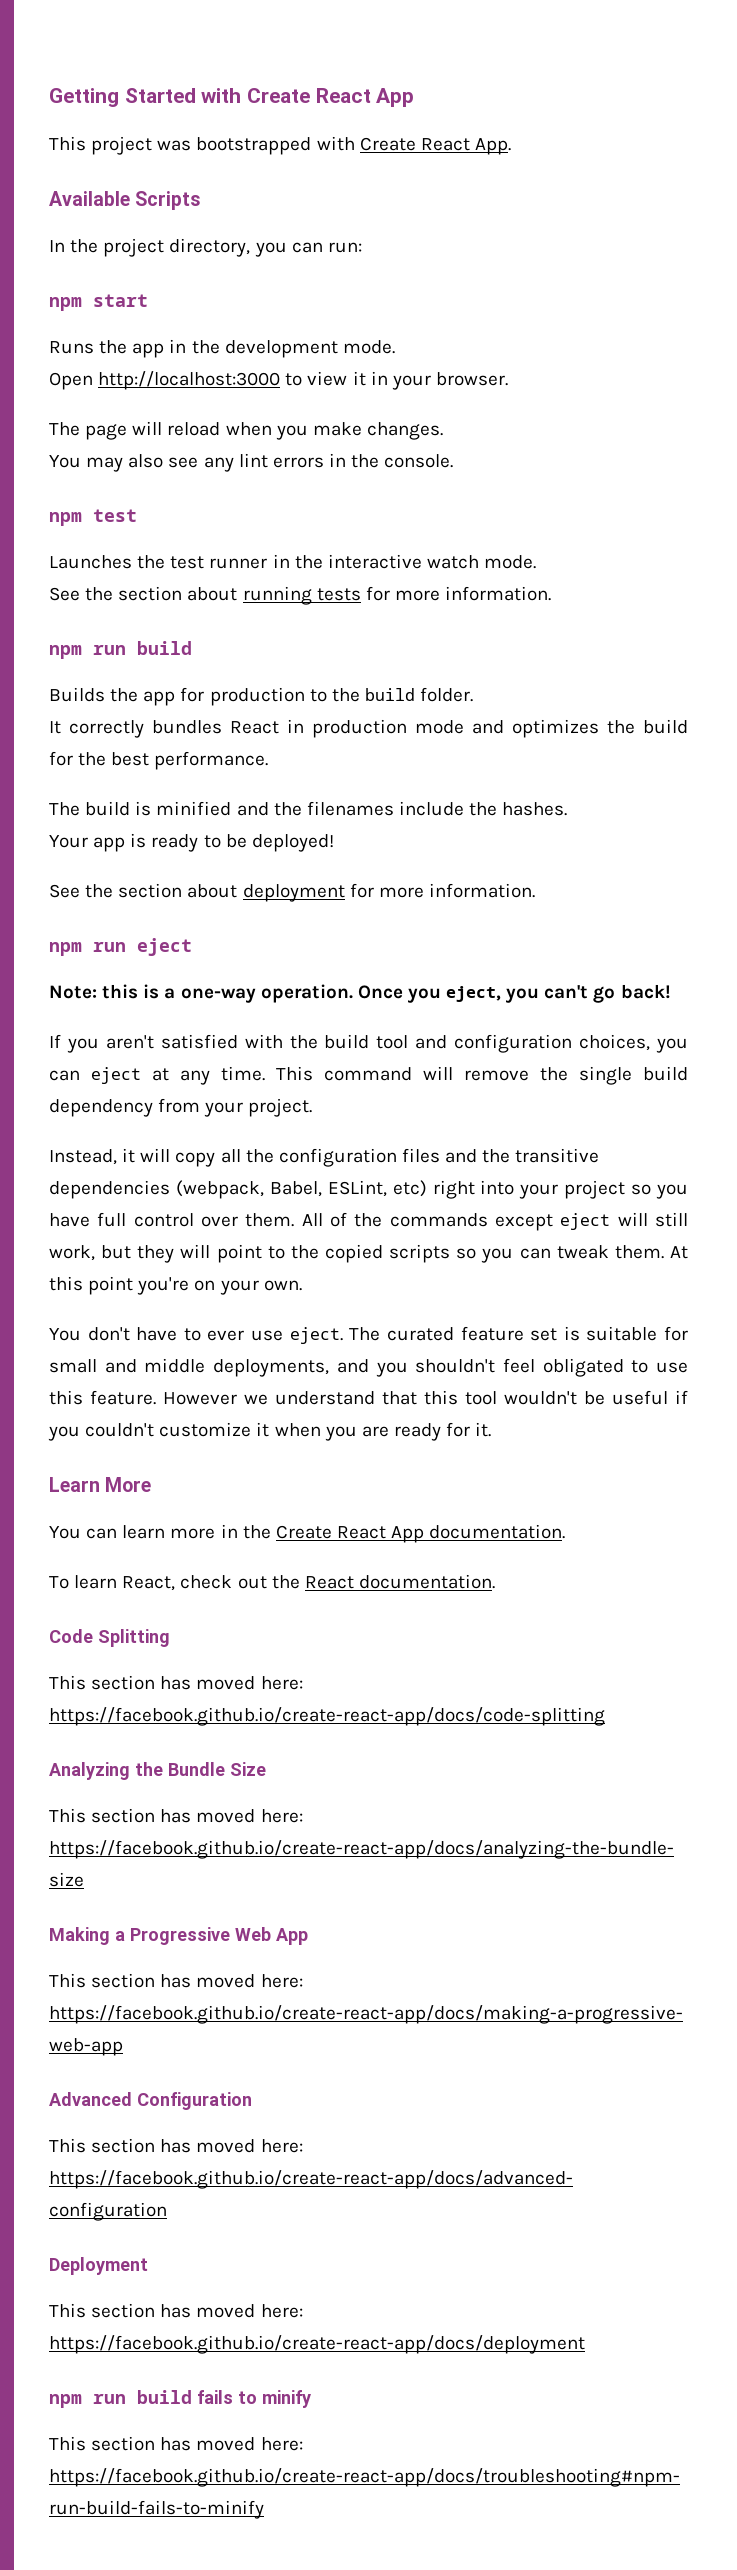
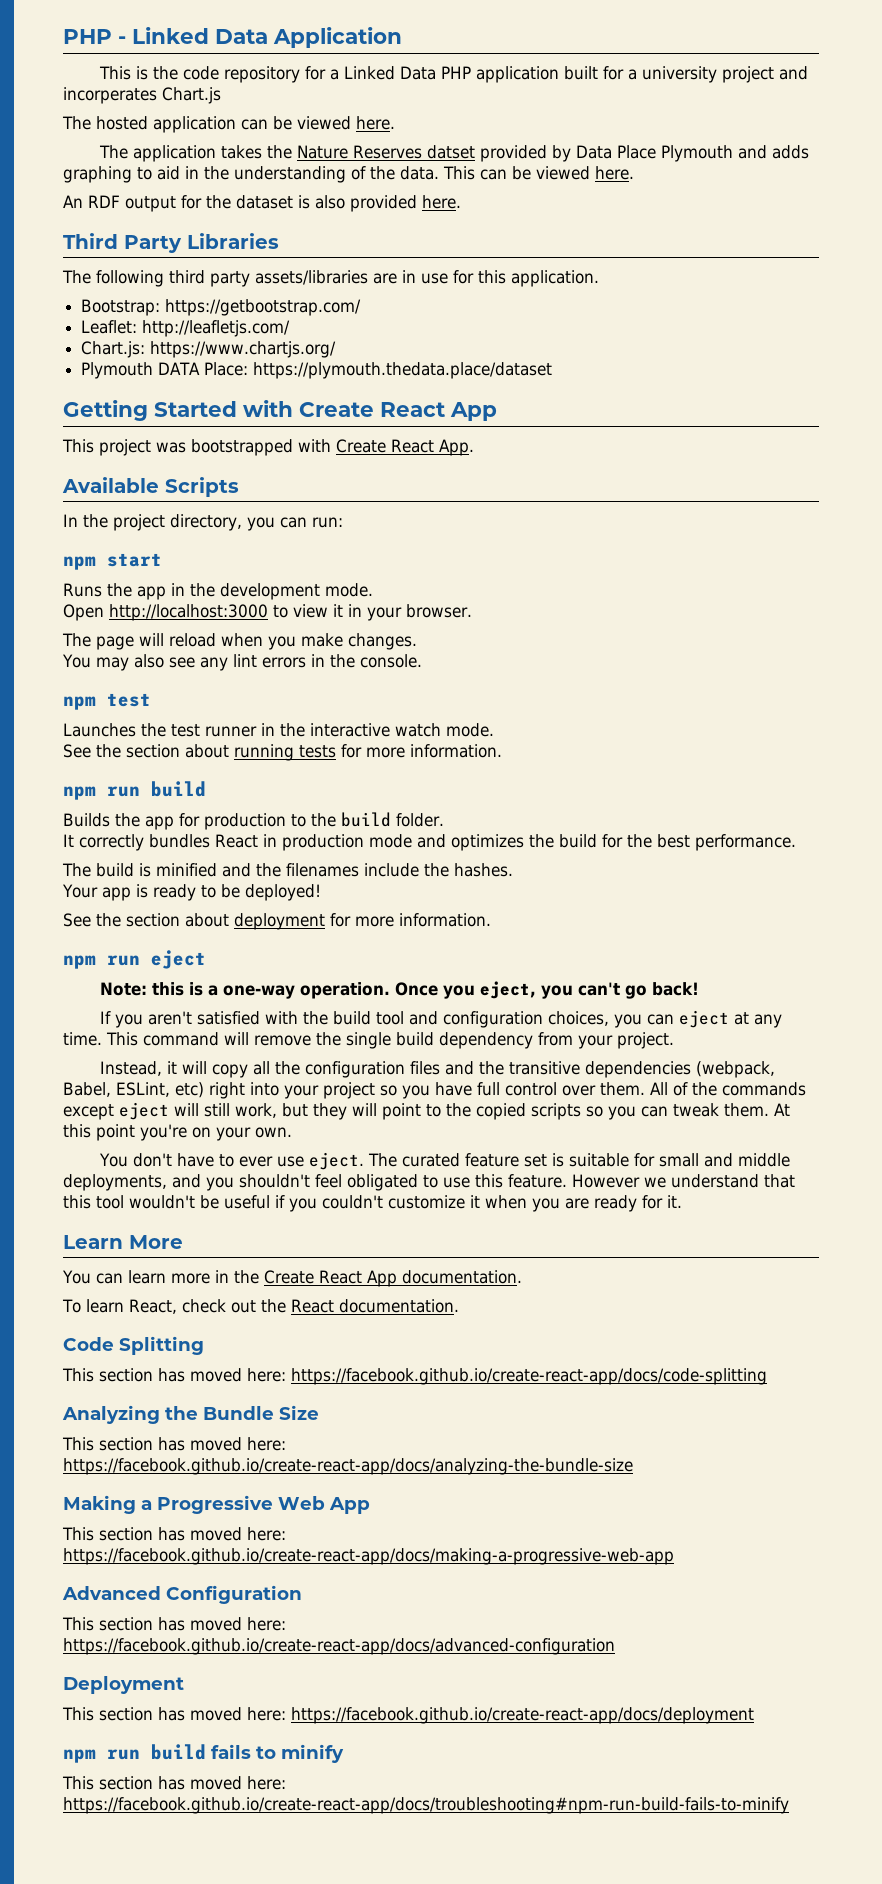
(49, 97) none -> [63,27,402,48] [99,66,809,83] [63,87,221,104] [62,116,395,133] [99,145,810,162] [63,166,634,183] [63,195,461,212] [63,233,279,253] [62,270,599,287] [81,299,362,316] [81,320,291,337] [81,341,337,358] [81,362,553,379] PHP - Linked Data Application // This is the code repository for a Linked Data PHP application built for a university project and incorperates Chart.js // The hosted application can be viewed here. // The application takes the Nature Reserves datset provided by Data Place Plymouth and adds graphing to aid in the understanding of the data. This can be viewed here. // An RDF output for the dataset is also provided here. // Third Party Libraries // The following third party assets/libraries are in use for this application. // Bootstrap: https://getbootstrap.com/ // Leaflet: http://leafletjs.com/ // Chart.js: https://www.chartjs.org/ // Plymouth DATA Place: https://plymouth.thedata.place/dataset //

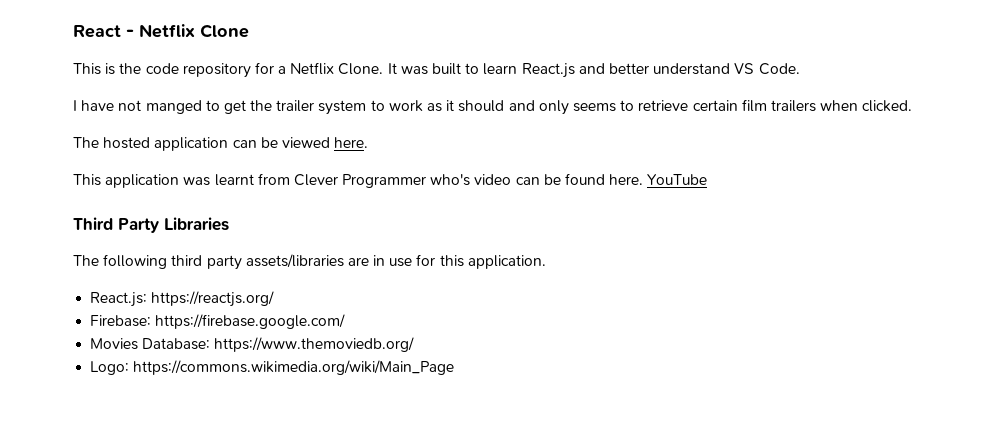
[63,27,402,48] PHP - Linked Data Application -> [73,24,249,38] React - Netflix Clone
[344,66,809,83] [63,87,221,104] Linked Data PHP application built for a university project and incorperates Chart.js -> [290,62,800,78] [73,99,913,115] Netflix Clone. It was built to learn React.js and better understand VS Code. // I have not manged to get the trailer system to work as it should and only seems to retrieve certain film trailers when clicked.
[99,145,810,162] [63,166,634,183] [63,195,461,212] The application takes the Nature Reserves datset provided by Data Place Plymouth and adds graphing to aid in the understanding of the data. This can be viewed here. // An RDF output for the dataset is also provided here. -> [73,173,708,188] This application was learnt from Clever Programmer who's video can be found here. YouTube
[81,299,362,316] [81,320,291,337] [81,341,337,358] [81,362,553,379] [63,400,497,421] [62,439,474,456] [62,477,239,497] [63,514,343,531] [63,553,162,570] [63,583,373,600] [63,604,472,621] [62,633,417,650] [62,654,422,671] [63,693,151,710] [63,723,494,737] [63,744,502,761] [63,781,206,800] [63,812,444,830] [63,834,796,851] [62,863,513,877] [62,884,321,901] [63,913,491,930] [63,950,206,969] [100,981,700,999] [100,1010,783,1028] [63,1032,674,1049] [100,1061,776,1078] [63,1082,806,1099] [63,1102,790,1120] [63,1124,292,1141] [99,1152,791,1170] [63,1174,795,1191] [63,1195,682,1212] [63,1235,183,1249] [62,1270,522,1287] [62,1299,459,1314] [63,1336,204,1355] [62,1368,767,1385] [62,1405,319,1424] [62,1437,286,1451] [63,1458,633,1475] [63,1495,370,1514] [62,1527,286,1541] [63,1548,674,1565] [62,1585,302,1604] [62,1617,286,1631] [63,1638,615,1655] [63,1676,184,1694] [62,1707,754,1724] [63,1744,344,1763] [62,1776,286,1790] [63,1797,789,1814] Bootstrap: https://getbootstrap.com/ // Leaflet: http://leafletjs.com/ // Chart.js: https://www.chartjs.org/ // Plymouth DATA Place: https://plymouth.thedata.place/dataset // Getting Started with Create React App // This project was bootstrapped with Create React App. // Available Scripts // In the project directory, you can run: // npm start // Runs the app in the development mode. // Open http://localhost:3000 to view it in your browser. // The page will reload when you make changes. // You may also see any lint errors in the console. // npm test // Launches the test runner in the interactive watch mode. // See the section about running tests for more information. // npm run build // Builds the app for production to the build folder. // It correctly bundles React in production mode and optimizes the build for the best performance. // The build is minified and the filenames include the hashes. // Your app is ready to be deployed! // See the section about deployment for more information. // npm run eject // Note: this is a one-way operation. Once you eject, you can't go back! // If you aren't satisfied with the build tool and configuration choices, you can eject at any time. This command will remove the single build dependency from your project. // Instead, it will copy all the configuration files and the transitive dependencies (webpack, Babel, ESLint, etc) right into your project so you have full control over them. All of the commands except eject will still work, but they will point to the copied scripts so you can tweak them. At this point you're on your own. // You don't have to ever use eject. The curated feature set is suitable for small and middle deployments, and you shouldn't feel obligated to use this feature. However we understand that this tool wouldn't be useful if you couldn't customize it when you are ready for it. // Learn More // You can learn more in the Create React App documentation. // To learn React, check out the React documentation. // Code Splitting // This section has moved here: https://facebook.github.io/create-react-app/docs/code-splitting // Analyzing the Bundle Size // This section has moved here: https://facebook.github.io/create-react-app/docs/analyzing-the-bundle-size // Making a Progressive Web App // This section has moved here: https://facebook.github.io/create-react-app/docs/making-a-progressive-web-app // Advanced Configuration // This section has moved here: https://facebook.github.io/create-react-app/docs/advanced-configuration // Deployment // This section has moved here: https://facebook.github.io/create-react-app/docs/deployment // npm run build fails to minify // This section has moved here: https://facebook.github.io/create-react-app/docs/troubleshooting#npm-run-build-fails-to-minify -> [90,291,275,307] [90,314,346,329] [90,337,415,352] [90,360,455,375] React.js: https://reactjs.org/ // Firebase: https://firebase.google.com/ // Movies Database: https://www.themoviedb.org/ // Logo: https://commons.wikimedia.org/wiki/Main_Page

